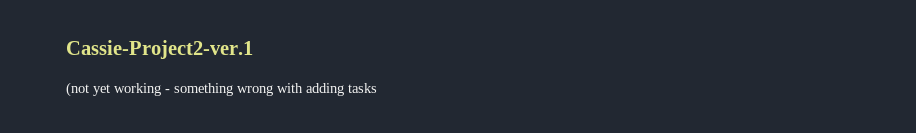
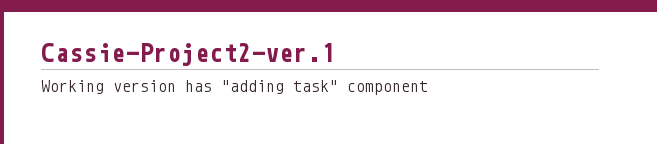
[66,82,377,97] (not yet working - something wrong with adding tasks -> [41,80,428,95] Working version has "adding task" component

